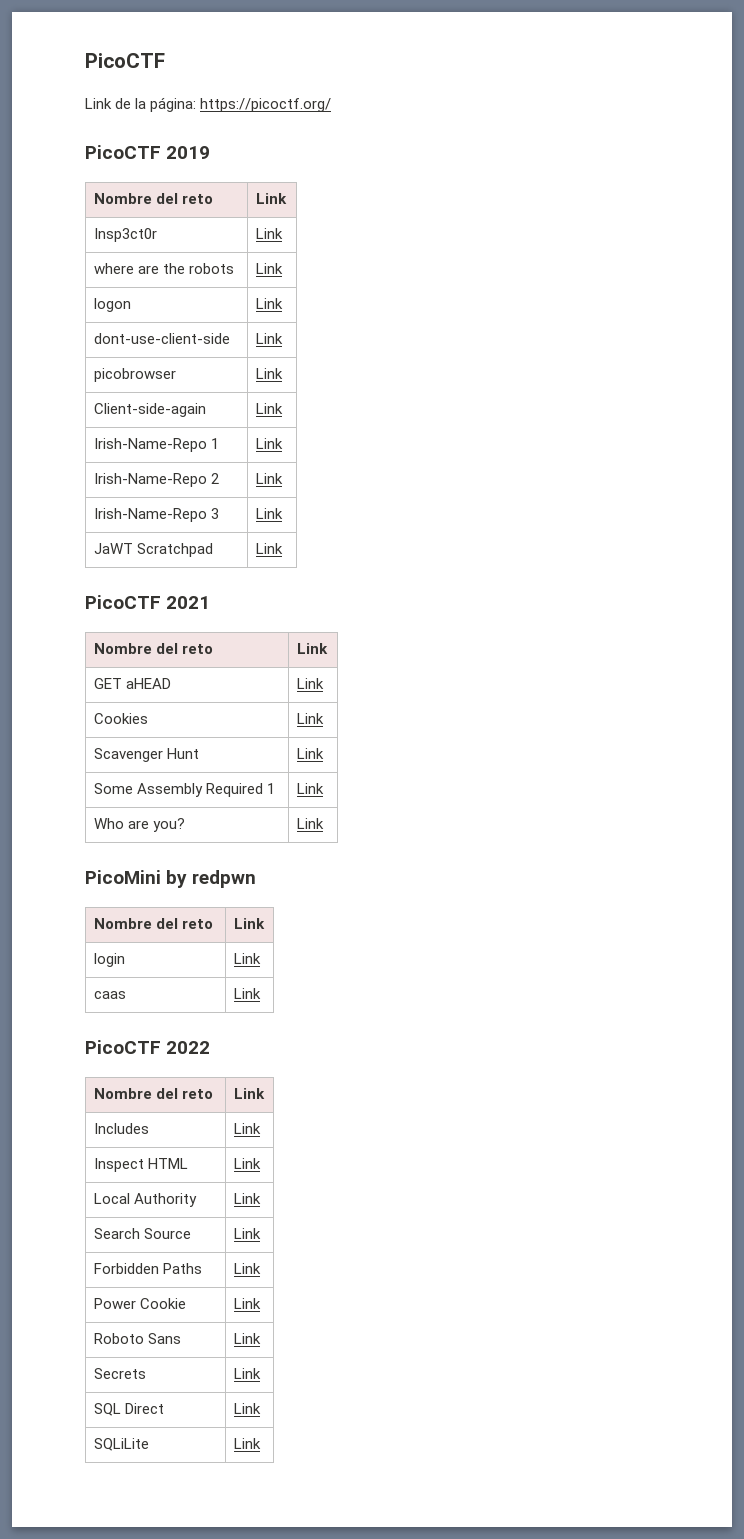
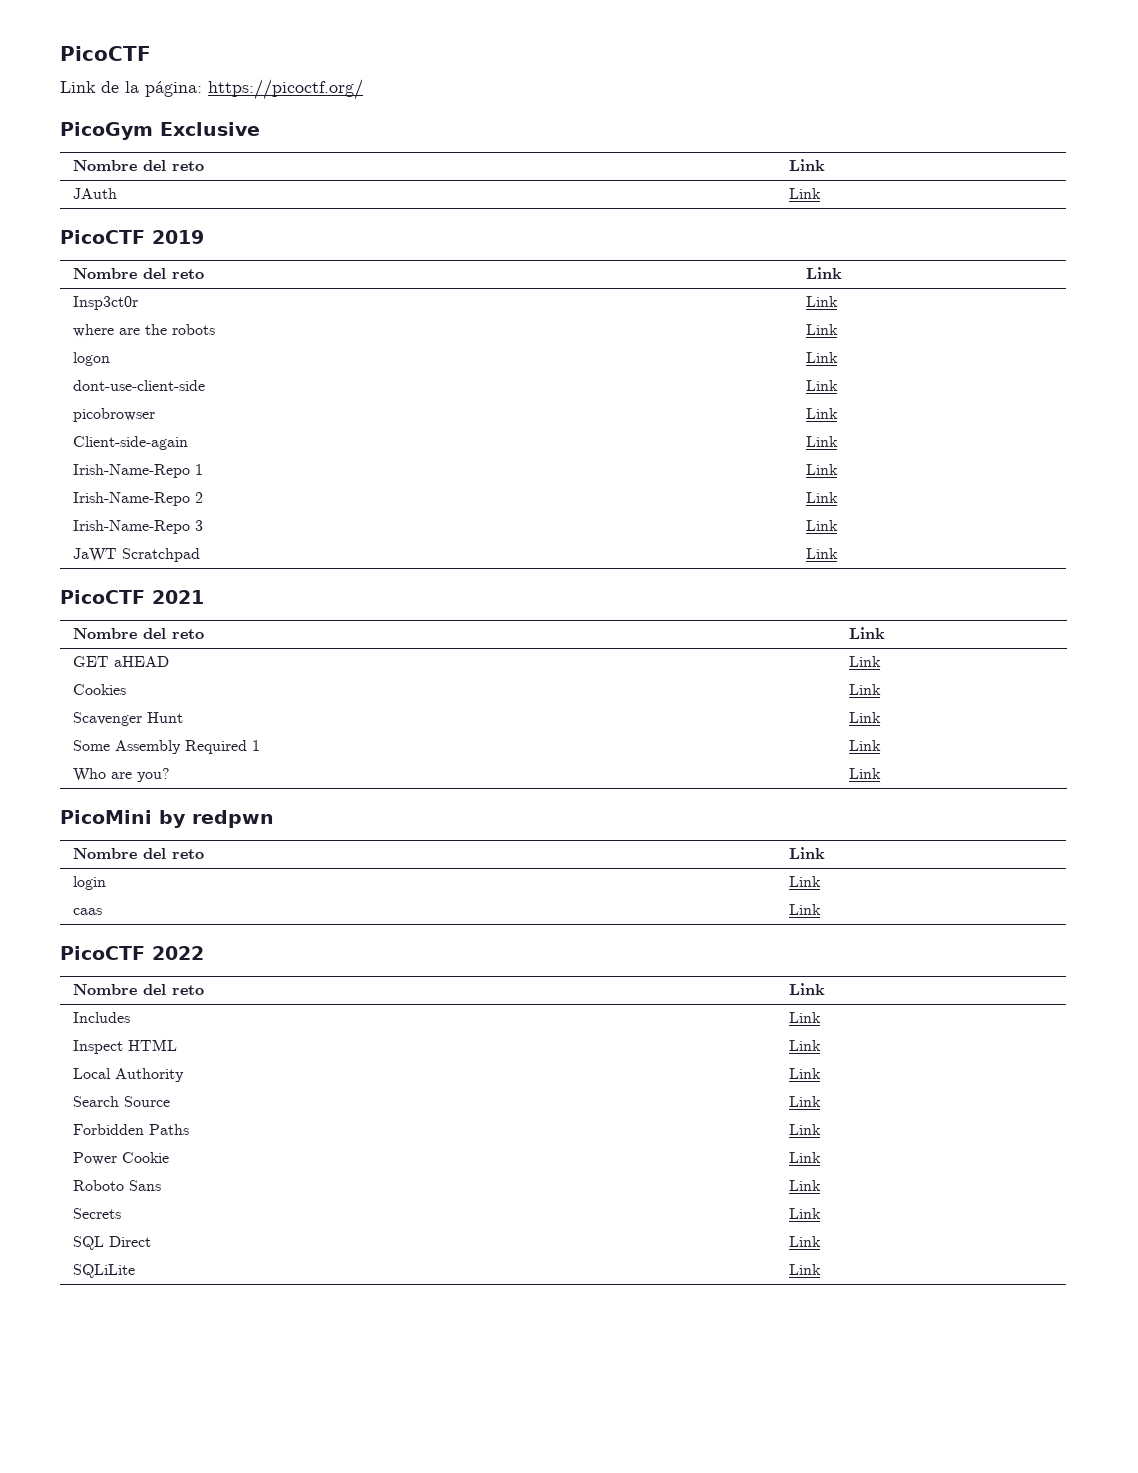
(332, 105) none -> [60,122,260,140] [73,160,205,171] [789,159,826,171] [73,188,118,199] [789,188,822,199] // PicoGym Exclusive // Nombre del reto | Link // JAuth | Link

